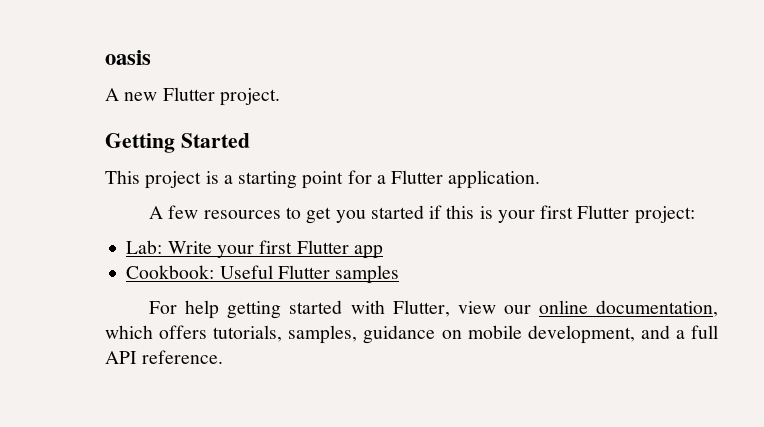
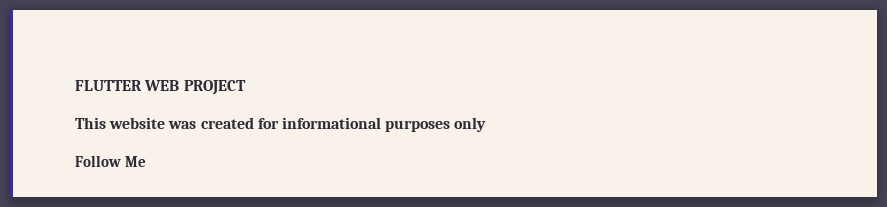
[105,50,151,65] [105,87,280,106] [105,133,250,153] [105,170,541,189] [149,205,695,224] [126,240,383,259] [126,265,400,284] [149,300,718,319] [105,325,719,344] [105,350,224,364] oasis // A new Flutter project. // Getting Started // This project is a starting point for a Flutter application. // A few resources to get you started if this is your first Flutter project: // Lab: Write your first Flutter app // Cookbook: Useful Flutter samples // For help getting started with Flutter, view our online documentation, which offers tutorials, samples, guidance on mobile development, and a full API reference. -> [75,80,246,95] [75,117,487,132] [75,155,146,167] FLUTTER WEB PROJECT // This website was created for informational purposes only // Follow Me

